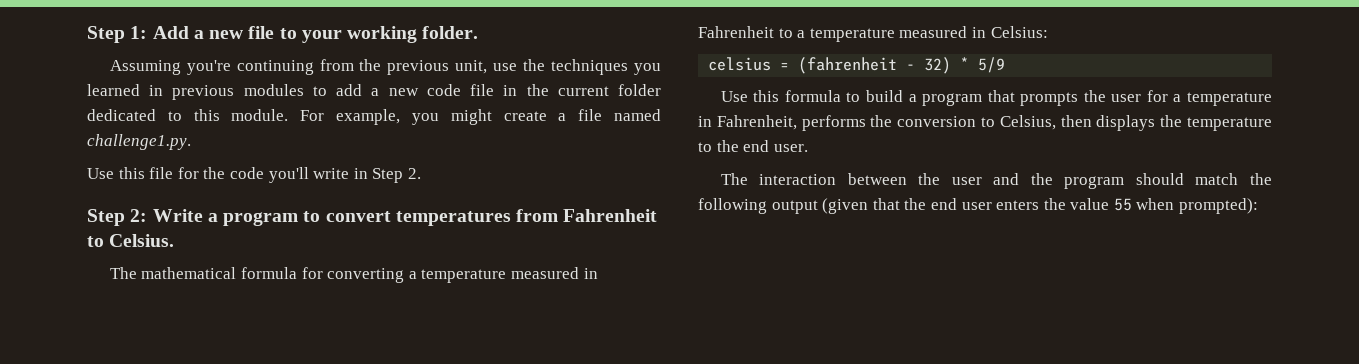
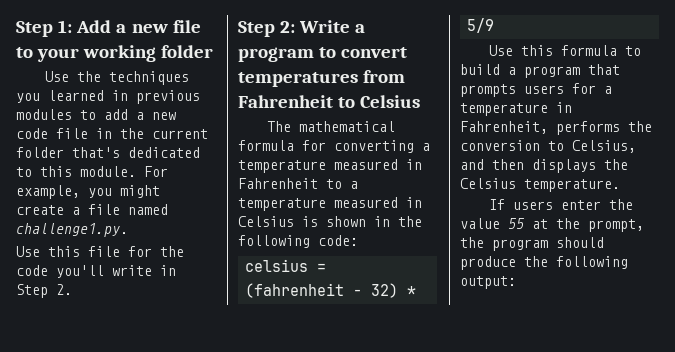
[422,26,479,39] [109,59,518,75] folder. // Assuming you're continuing from the previous unit, use -> [161,45,214,58] [44,71,69,82] folder // Use
(661, 90) none -> [72,147,120,158] that's
[109,234,175,247] Celsius. -> [360,95,421,108] Celsius
[990,26,1048,38] Celsius: -> [238,216,422,227] [238,235,358,248] Celsius is shown in the following code:
[1083,90,1142,102] the user -> [524,85,564,94] users
(1056, 122) none -> [460,159,484,170] and
[1187,117,1272,131] [698,140,808,152] [720,173,1020,185] temperature to the end user. // The interaction between the user and -> [460,178,620,192] [488,199,633,210] [460,218,644,232] Celsius temperature. // If users enter the value 55 at the prompt,
[1195,173,1272,185] [698,198,1259,214] match the following output (given that the end user enters the value 55 when prompted): -> [460,256,628,270] [460,276,516,289] produce the following output:

